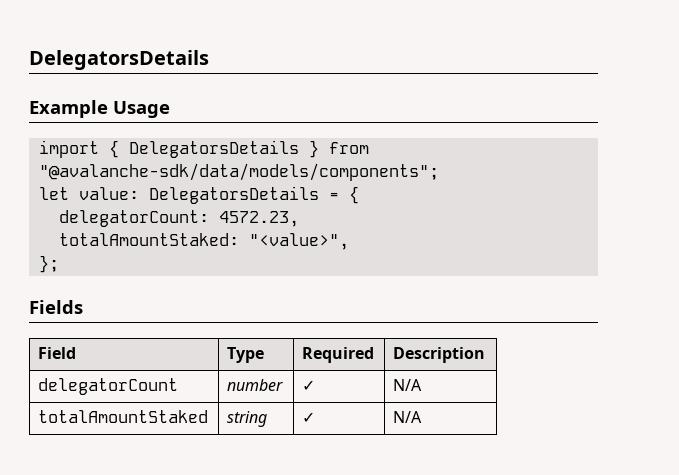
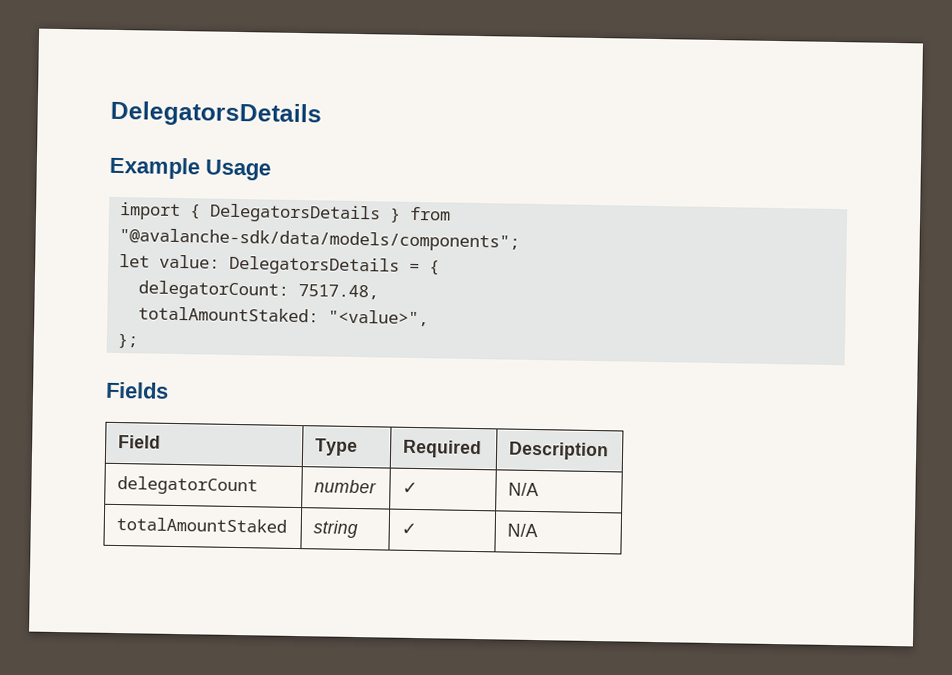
[218,211,299,227] 4572.23, -> [297,284,379,300] 7517.48,

